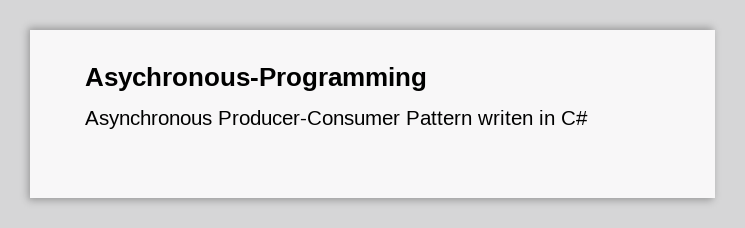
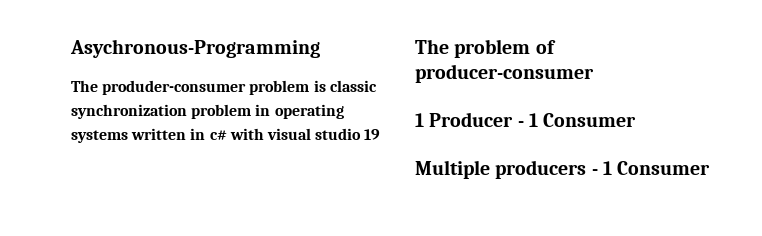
[85,110,588,129] Asynchronous Producer-Consumer Pattern writen in C# -> [71,80,377,95] [71,104,344,119] [71,128,381,143] [415,39,556,58] [415,64,594,83] [415,112,637,127] [415,160,711,179] The produder-consumer problem is classic synchronization problem in operating systems written in c# with visual studio 19 // The problem of producer-consumer // 1 Producer - 1 Consumer // Multiple producers - 1 Consumer

